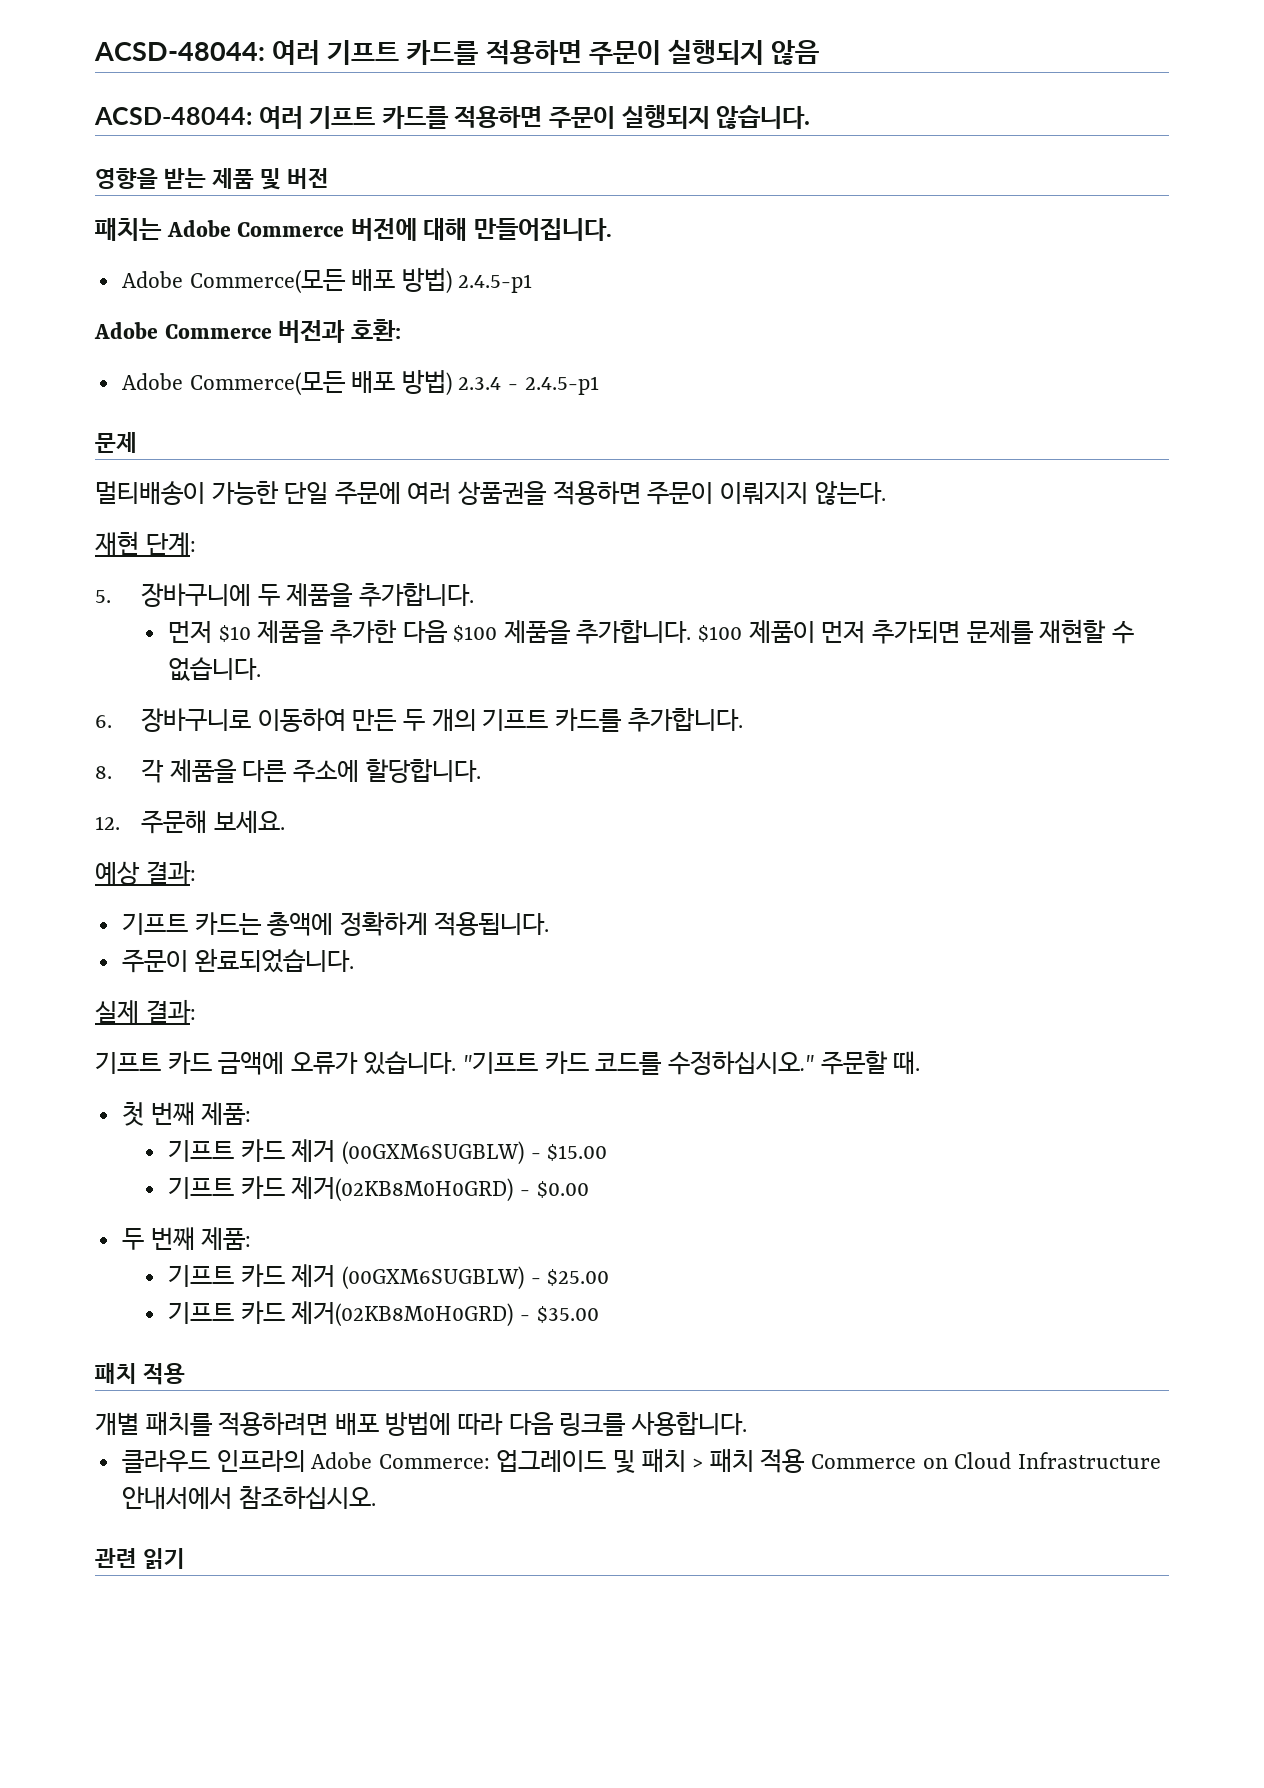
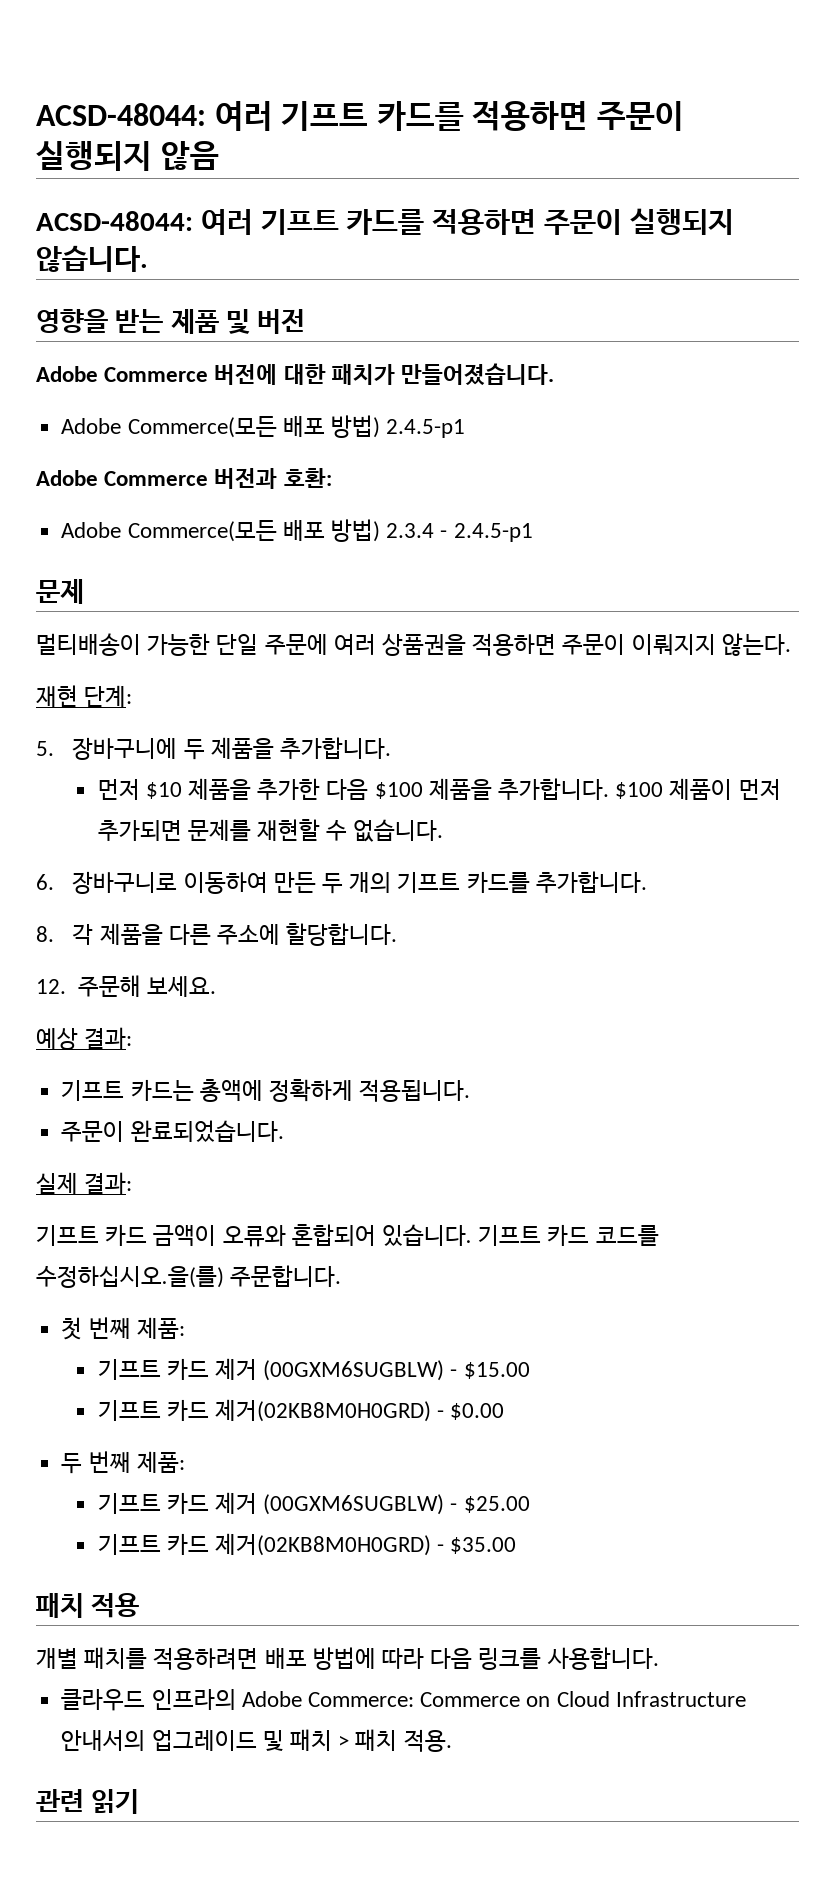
[95,218,162,241] 패치는 -> (306, 321) none
[423,218,613,241] 대해 만들어집니다. -> [283,363,555,385] 대한 패치가 만들어졌습니다.
[218,1051,921,1075] 금액에 오류가 있습니다. "기프트 카드 코드를 수정하십시오." 주문할 때. -> [153,1224,659,1247] [36,1265,342,1288] 금액이 오류와 혼합되어 있습니다. 기프트 카드 코드를 수정하십시오.을(를) 주문합니다.
(490, 1461) none -> [420,1691,746,1707] [61,1730,146,1751] Commerce on Cloud Infrastructure 안내서의
[760,1449,1161,1473] [121,1486,376,1509] 적용 Commerce on Cloud Infrastructure 안내서에서 참조하십시오. -> [403,1729,452,1752] 적용.

